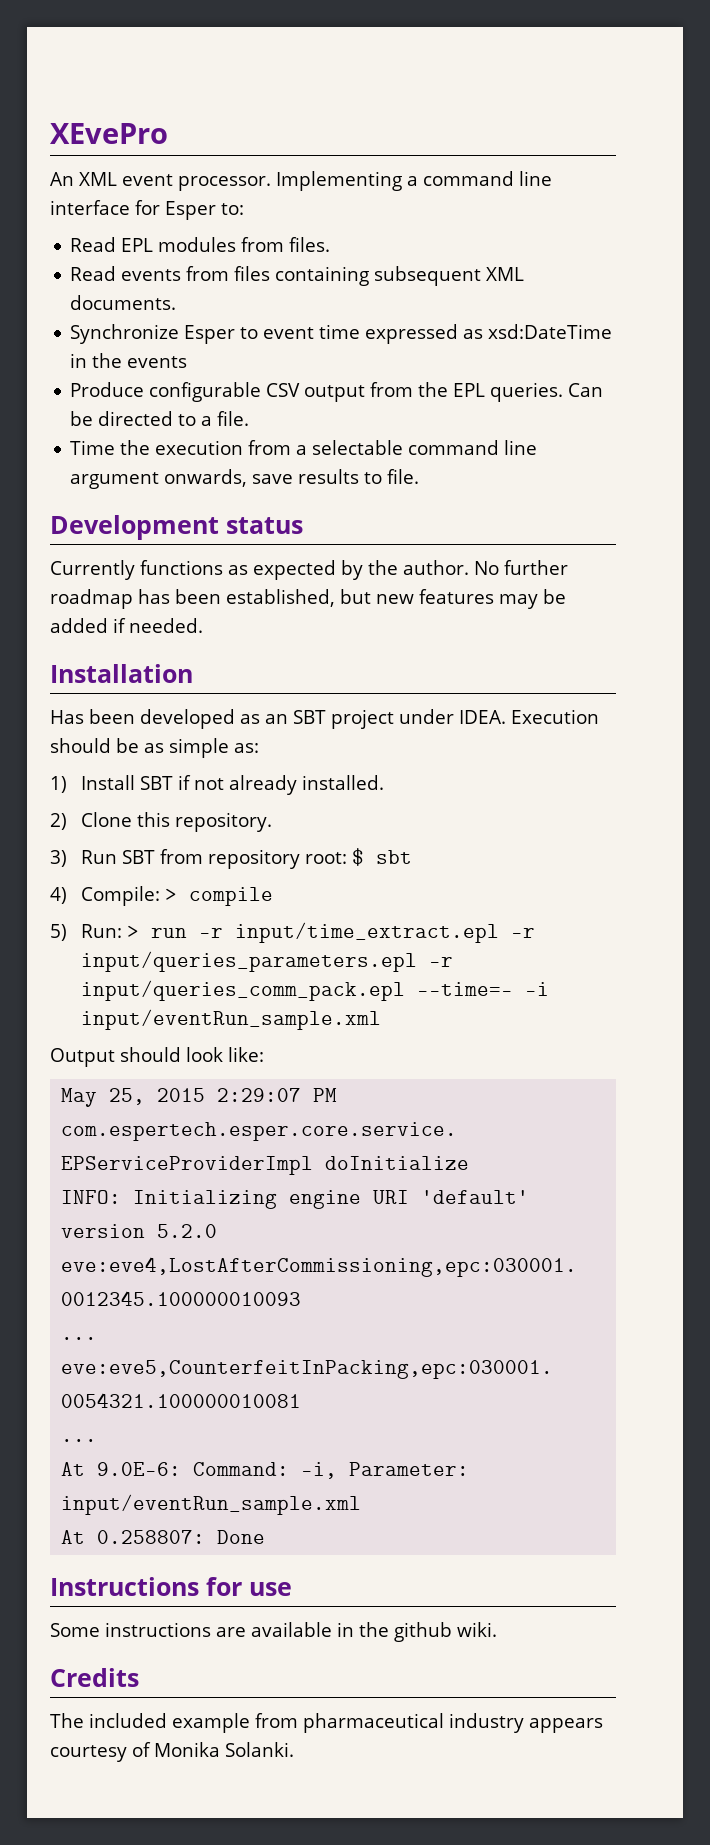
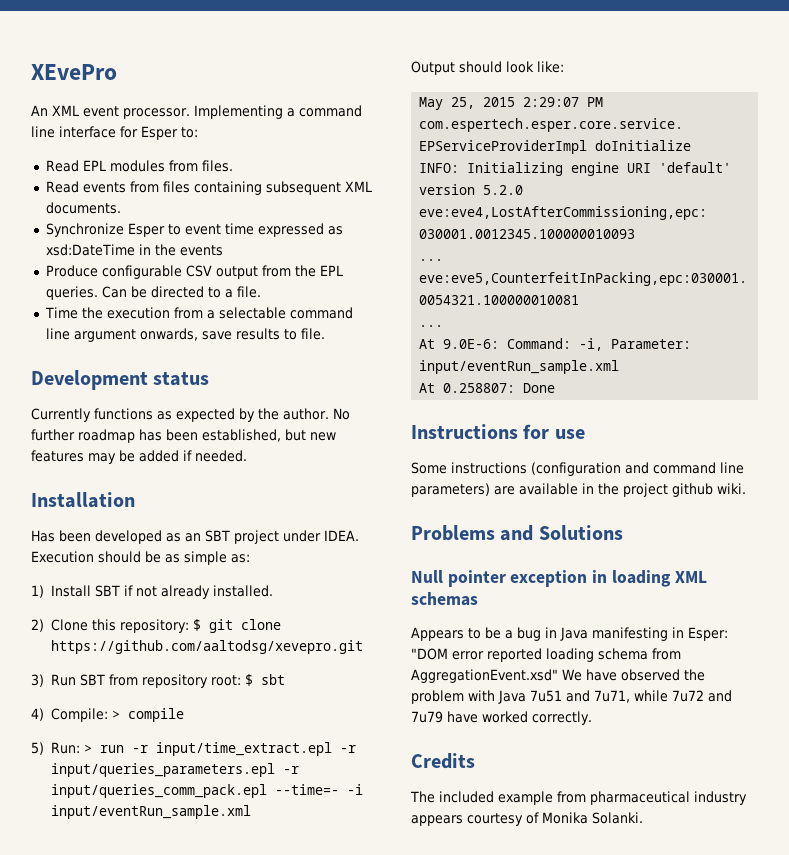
[175,812,273,832] repository. -> [119,619,281,633] [50,640,363,654] repository: $ git clone https://github.com/aaltodsg/xevepro.git
(211, 1629) none -> [531,462,744,476] [411,483,490,497] (configuration and command line parameters)
(389, 1629) none -> [623,483,668,497] project
(497, 1629) none -> [411,525,623,541] [411,570,707,587] [411,592,478,606] [411,627,728,641] [411,648,681,662] [411,669,705,683] [411,690,732,704] [411,711,592,725] // Problems and Solutions // Null pointer exception in loading XML schemas // Appears to be a bug in Java manifesting in Esper: "DOM error reported loading schema from AggregationEvent.xsd" We have observed the problem with Java 7u51 and 7u71, while 7u72 and 7u79 have worked correctly.

